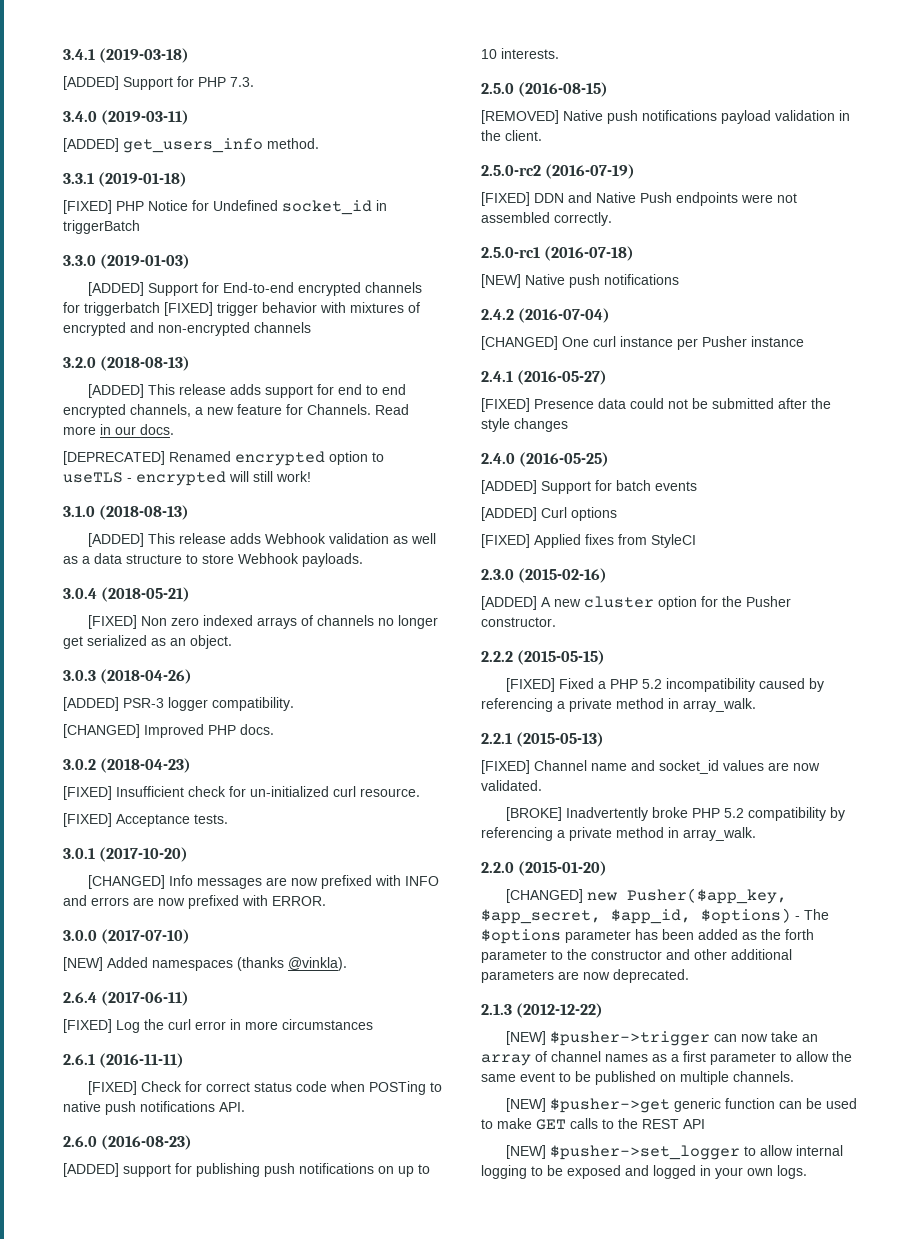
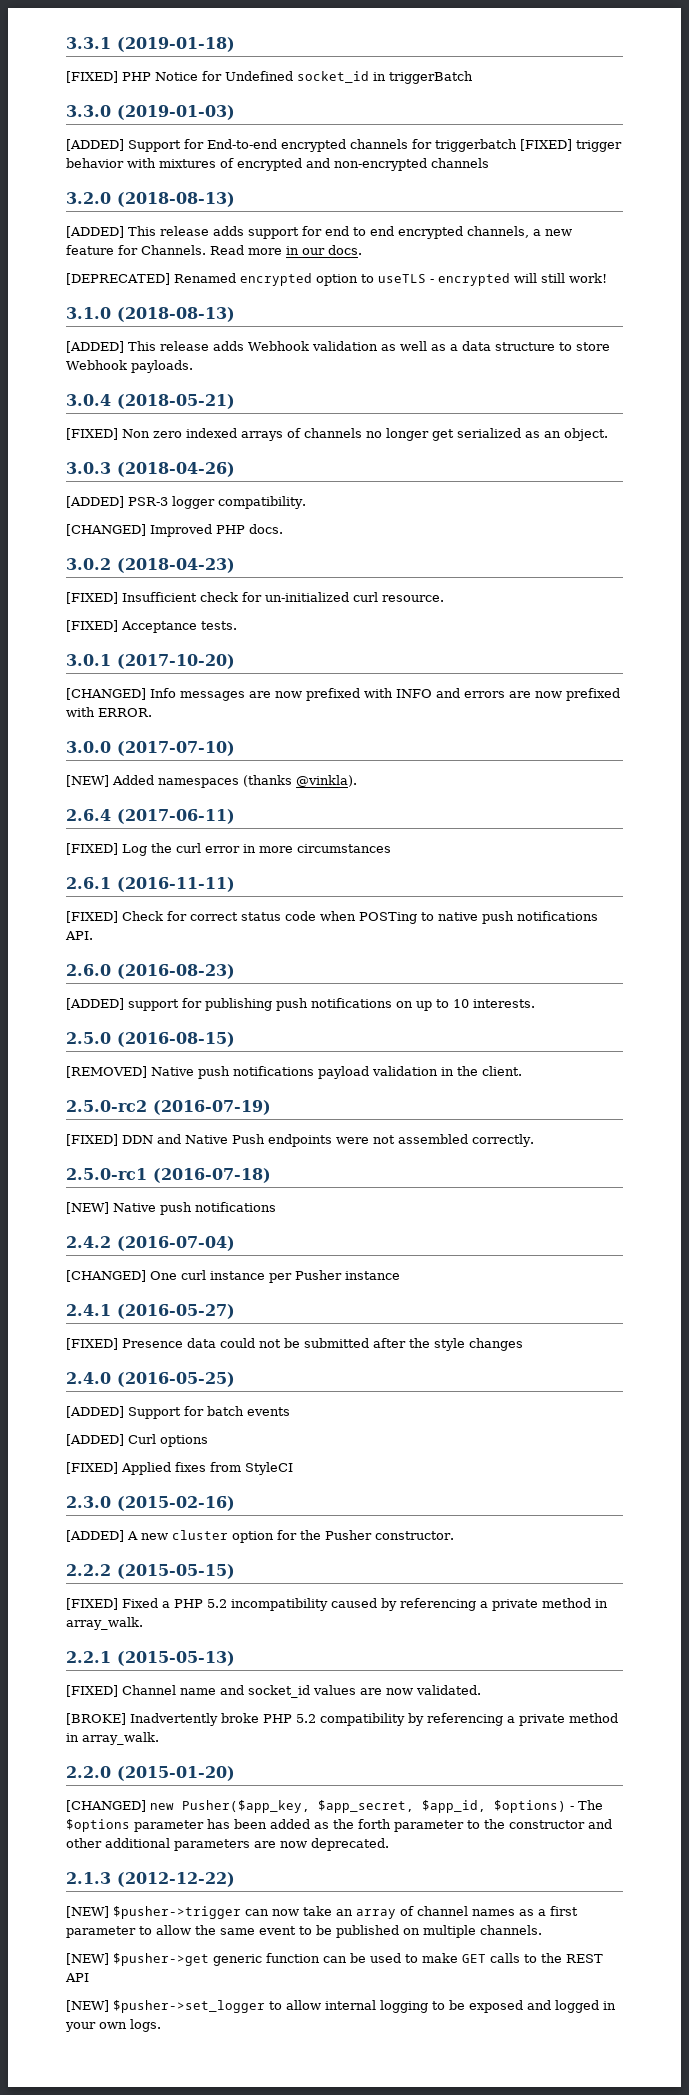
[63,48,190,63] [63,76,254,90] [63,110,190,125] [63,138,319,153] 3.4.1 (2019-03-18) // [ADDED] Support for PHP 7.3. // 3.4.0 (2019-03-11) // [ADDED] get_users_info method. // -> (66, 43) none

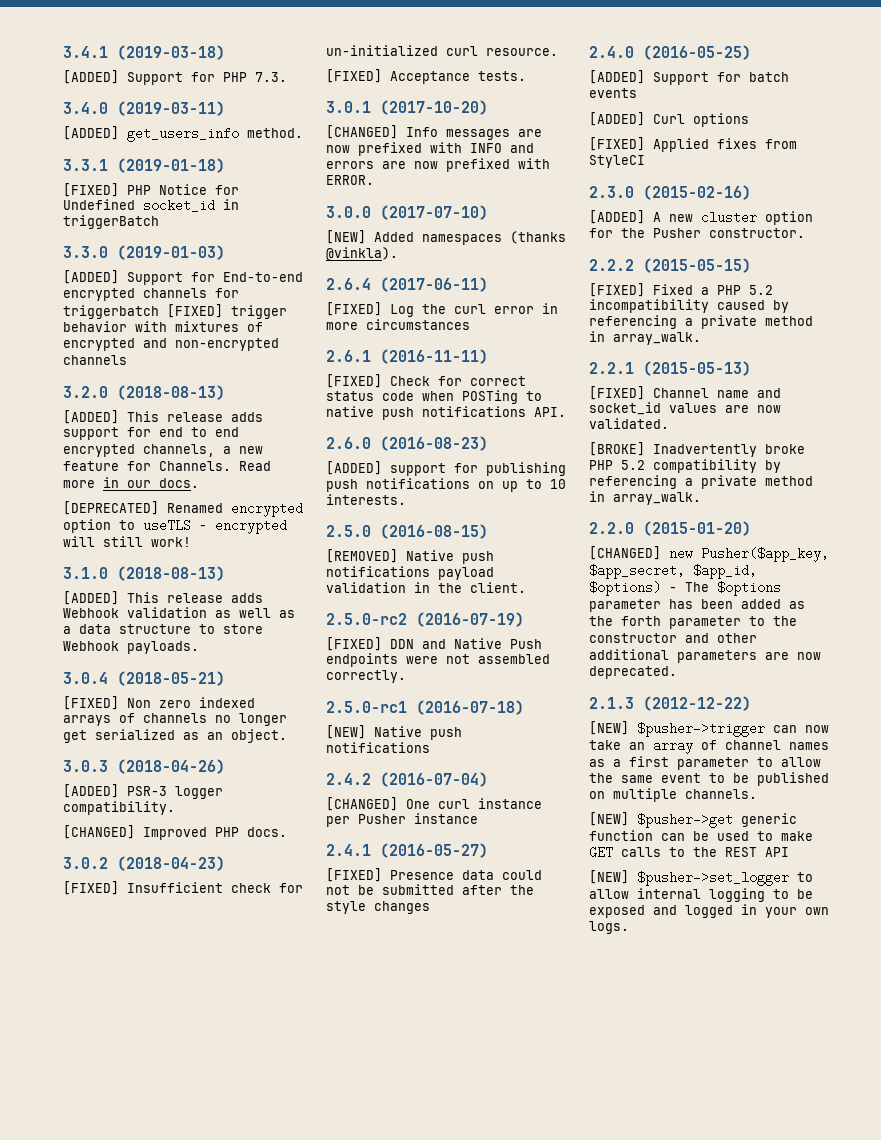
(66, 43) none -> [63,45,225,60] [63,70,287,85] [63,101,225,116] [63,126,303,142] 3.4.1 (2019-03-18) // [ADDED] Support for PHP 7.3. // 3.4.0 (2019-03-11) // [ADDED] get_users_info method. //

